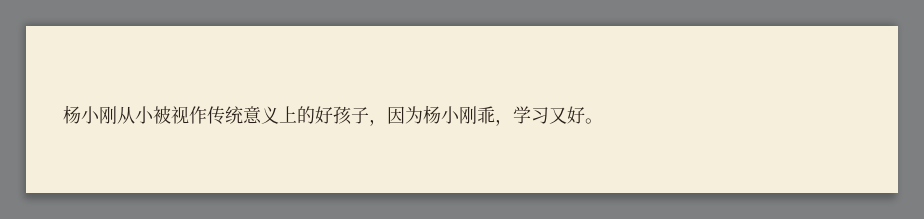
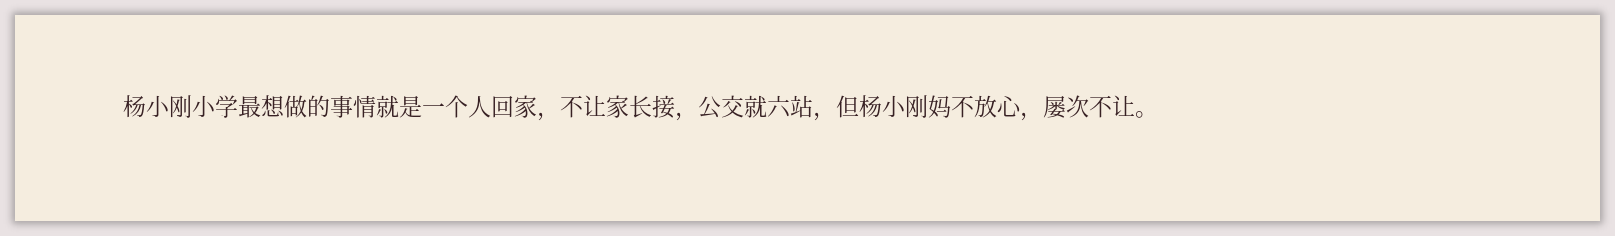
[63,105,585,126] 杨小刚从小被视作传统意义上的好孩子，因为杨小刚乖，学习又好 -> [123,95,1135,121] 杨小刚小学最想做的事情就是一个人回家，不让家长接，公交就六站，但杨小刚妈不放心，屡次不让

